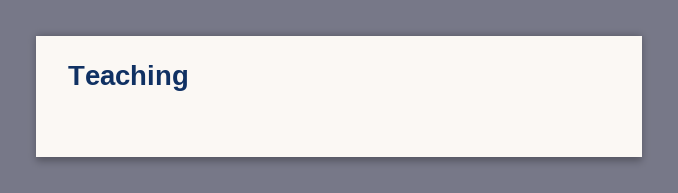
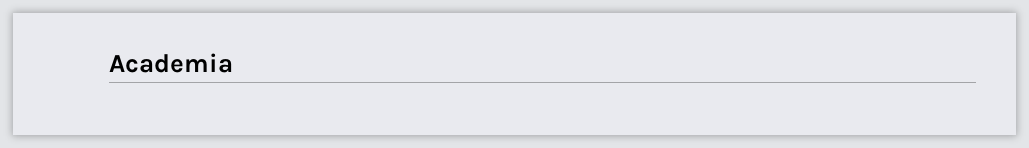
[68,65,189,91] Teaching -> [109,53,233,73] Academia

